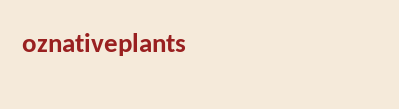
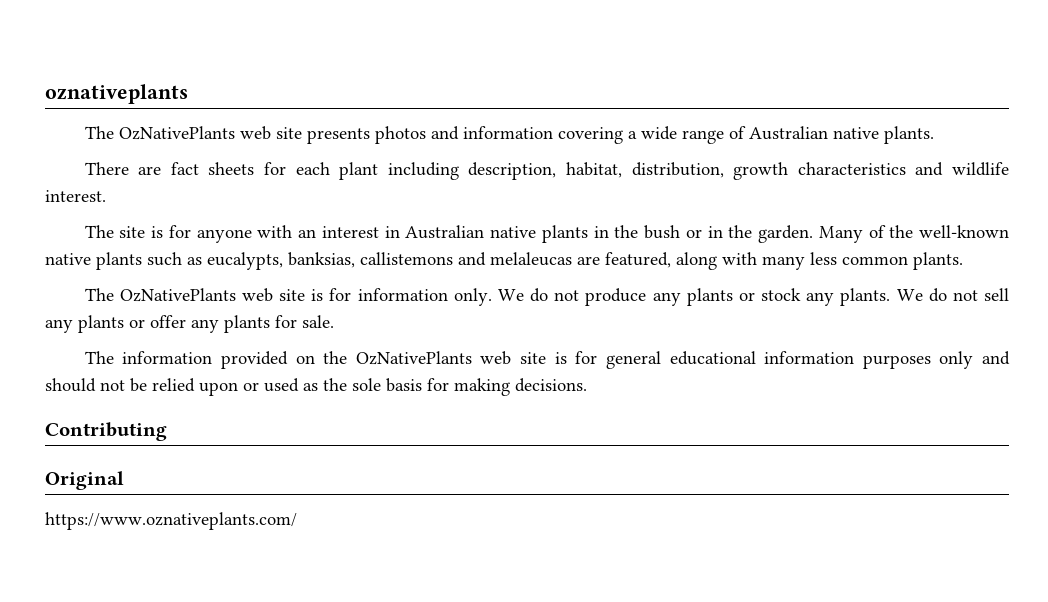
(186, 44) none -> [84,126,934,144] [84,162,1010,180] [45,190,106,202] [84,225,1009,243] [45,252,963,270] [84,288,1009,306] [45,315,334,333] [84,351,1011,369] [45,378,587,396] [45,422,167,441] [45,471,124,490] [45,512,297,530] // The OzNativePlants web site presents photos and information covering a wide range of Australian native plants. // There are fact sheets for each plant including description, habitat, distribution, growth characteristics and wildlife interest. // The site is for anyone with an interest in Australian native plants in the bush or in the garden. Many of the well-known native plants such as eucalypts, banksias, callistemons and melaleucas are featured, along with many less common plants. // The OzNativePlants web site is for information only. We do not produce any plants or stock any plants. We do not sell any plants or offer any plants for sale. // The information provided on the OzNativePlants web site is for general educational information purposes only and should not be relied upon or used as the sole basis for making decisions. // Contributing // Original // https://www.oznativeplants.com/

